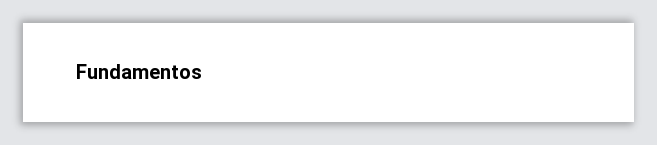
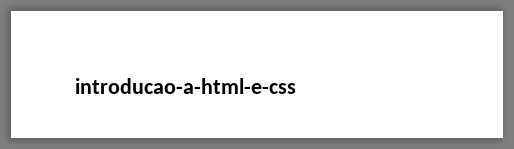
[76,64,202,79] Fundamentos -> [75,78,296,94] introducao-a-html-e-css

